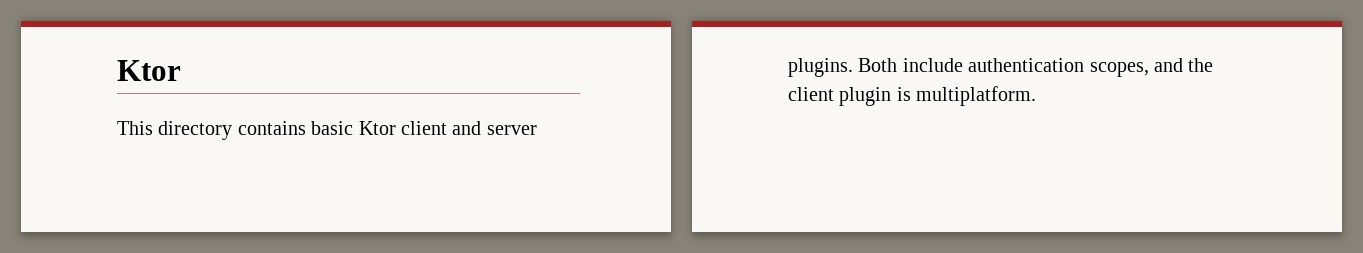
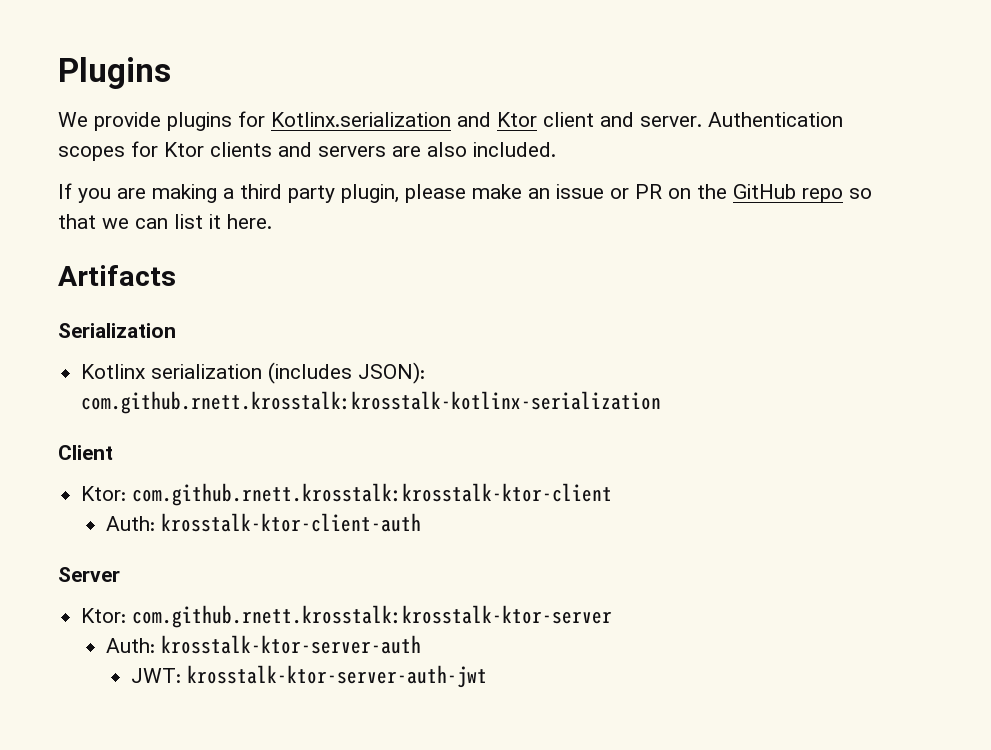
[117,60,181,81] [117,121,537,140] [788,58,1214,77] [788,86,1037,106] Ktor // This directory contains basic Ktor client and server plugins. Both include authentication scopes, and the client plugin is multiplatform. -> [58,57,171,89] [58,111,843,131] [58,141,556,161] [58,183,872,203] [58,214,272,229] [58,265,176,286] [58,323,176,338] [81,362,426,384] [81,391,662,414] [58,445,113,460] [81,483,613,506] [106,513,422,532] [58,567,120,582] [81,605,613,628] [106,635,422,654] [130,665,487,688] Plugins // We provide plugins for Kotlinx.serialization and Ktor client and server. Authentication scopes for Ktor clients and servers are also included. // If you are making a third party plugin, please make an issue or PR on the GitHub repo so that we can list it here. // Artifacts // Serialization // Kotlinx serialization (includes JSON): com.github.rnett.krosstalk:krosstalk-kotlinx-serialization // Client // Ktor: com.github.rnett.krosstalk:krosstalk-ktor-client // Auth: krosstalk-ktor-client-auth // Server // Ktor: com.github.rnett.krosstalk:krosstalk-ktor-server // Auth: krosstalk-ktor-server-auth // JWT: krosstalk-ktor-server-auth-jwt

